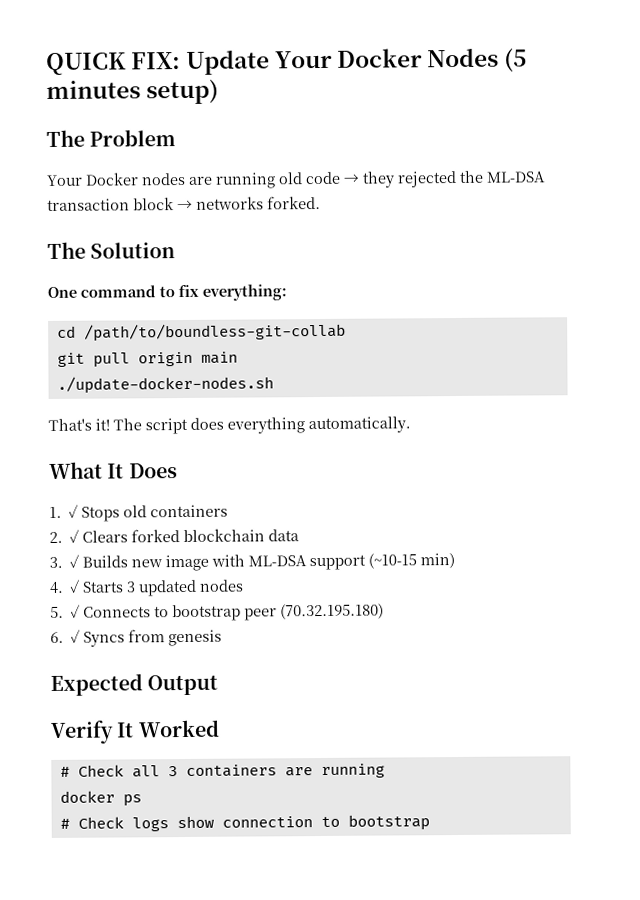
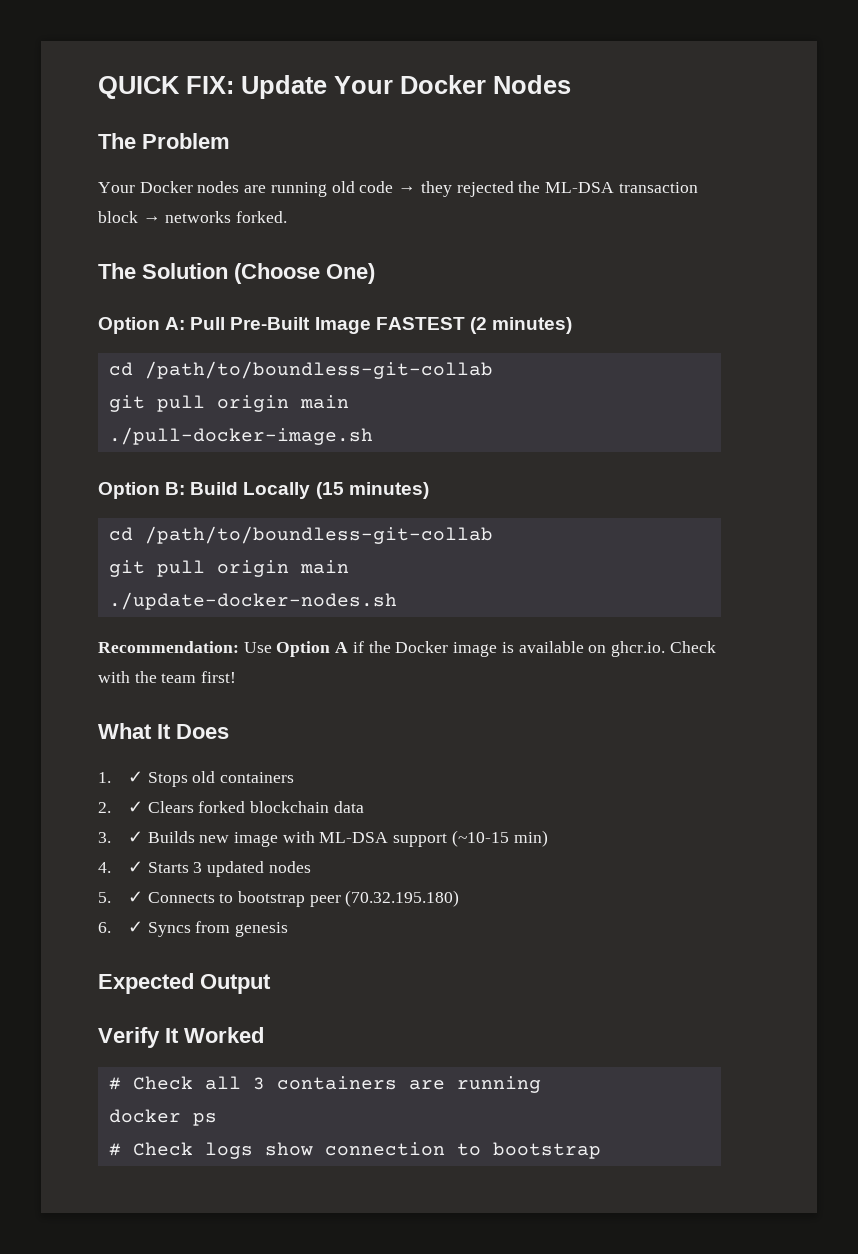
[504,47,528,72] [46,78,220,105] (5 minutes setup) -> (571, 84) none
[47,284,287,301] // One command to fix everything: -> [234,263,375,284] [98,317,572,334] [108,361,493,379] [108,395,349,412] [108,427,373,445] [98,482,429,499] (Choose One) // Option A: Pull Pre-Built Image FASTEST (2 minutes) // cd /path/to/boundless-git-collab // git pull origin main // ./pull-docker-image.sh // Option B: Build Locally (15 minutes)
[48,416,411,435] That's it! The script does everything automatically. -> [98,641,716,657] [98,671,237,683] Recommendation: Use Option A if the Docker image is available on ghcr.io. Check with the team first!

